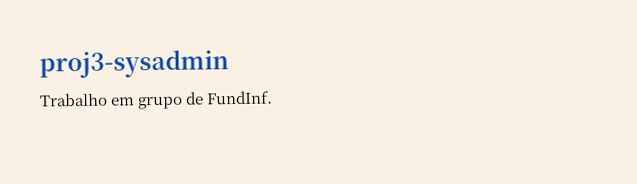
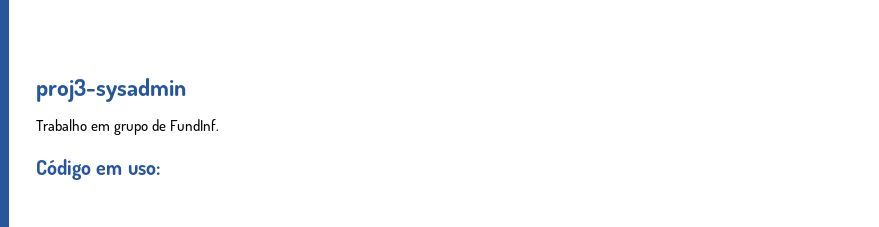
(274, 97) none -> [36,159,160,180] // Código em uso:

